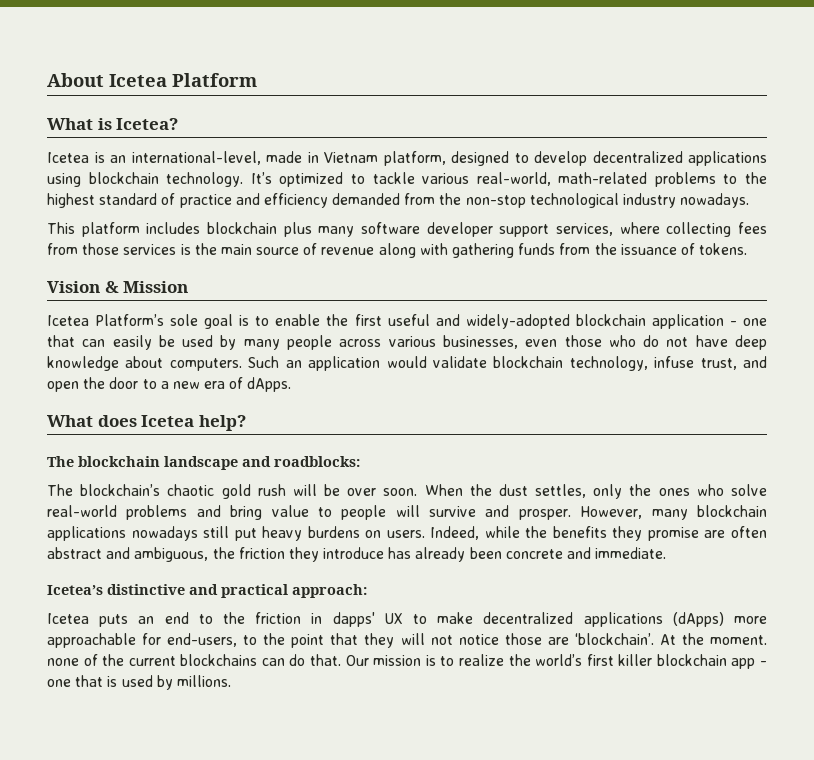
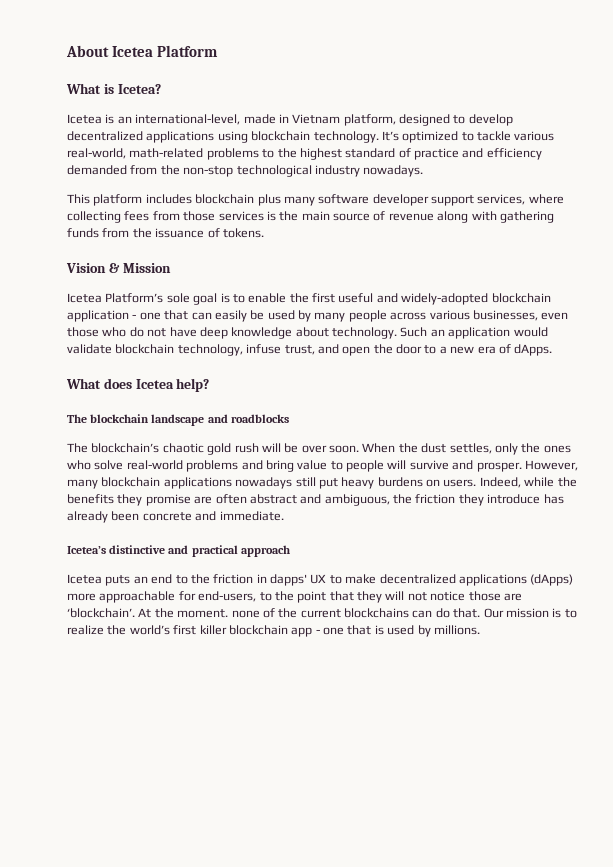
[169,358,242,371] computers. -> [332,327,397,339] technology.
[274,456,360,467] roadblocks: -> [230,414,289,423] roadblocks
[292,584,367,598] approach: -> [240,545,290,557] approach

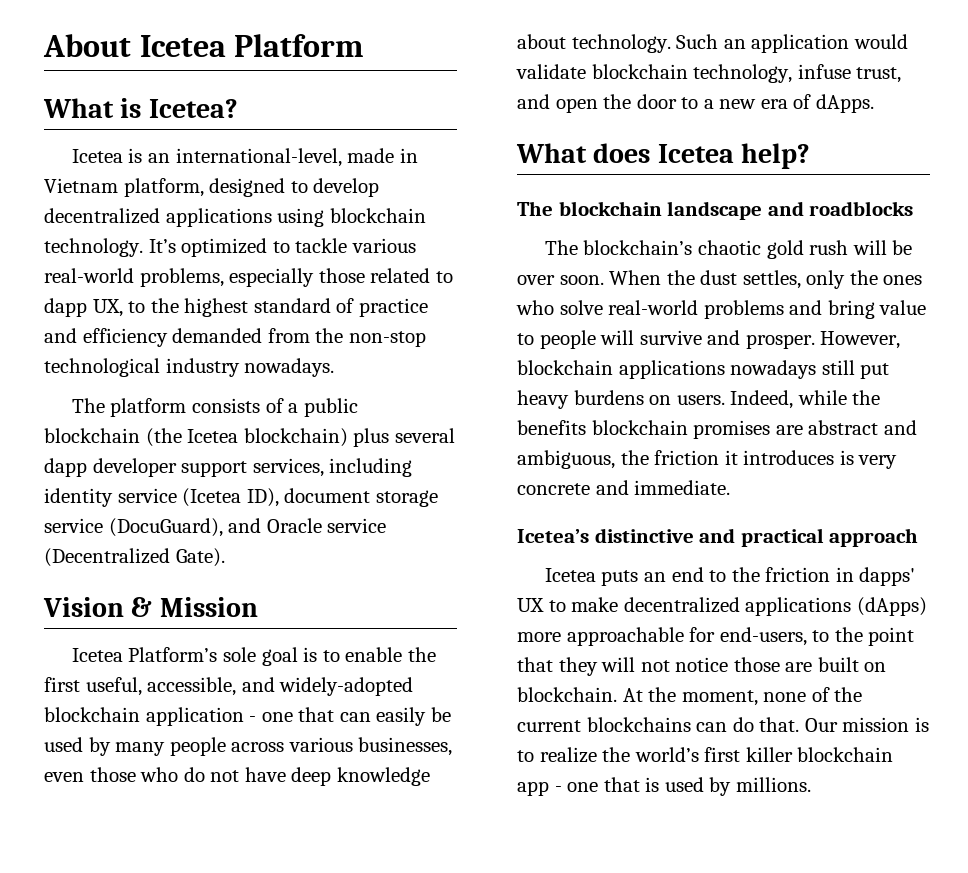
[67,148,259,160] real-world, math-related problems -> [44,268,453,287] [44,298,123,317] real-world problems, especially those related to dapp UX,
[67,194,564,206] [67,211,554,223] [67,228,264,238] This platform includes blockchain plus many software developer support services, where collecting fees from those services is the main source of revenue along with gathering funds from the issuance of tokens. -> [71,398,358,417] [44,428,455,447] [44,458,413,477] [44,488,438,507] [44,518,387,537] [44,548,225,567] The platform consists of a public blockchain (the Icetea blockchain) plus several dapp developer support services, including identity service (Icetea ID), document storage service (DocuGuard), and Oracle service (Decentralized Gate).
[338,293,374,303] useful -> [85,677,237,696] useful, accessible,
[67,479,98,489] many -> (901, 340) none
[117,494,247,506] they promise are often -> [591,420,803,439] blockchain promises are
[458,494,564,506] [67,511,140,523] they introduce has already been -> [724,450,898,469] it introduces is very
[67,608,135,618] ‘blockchain’. -> [817,657,887,672] [517,687,617,702] built on blockchain.
[177,609,229,618] moment. -> [681,690,758,706] moment,

